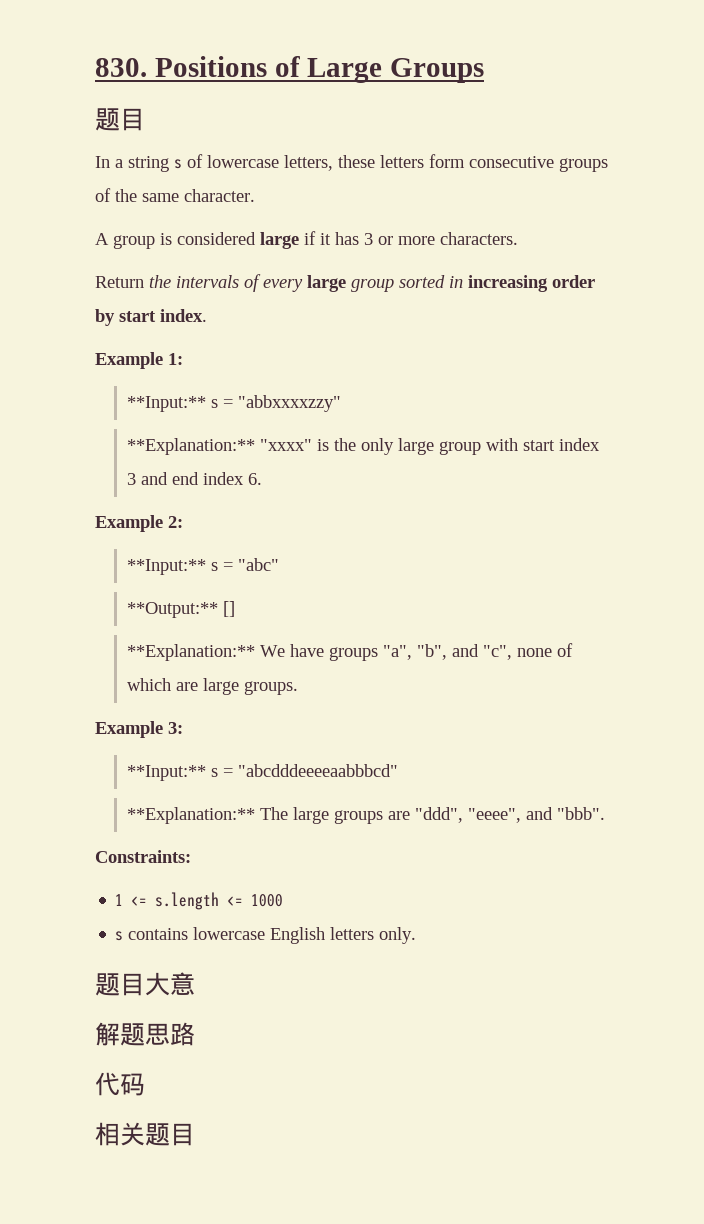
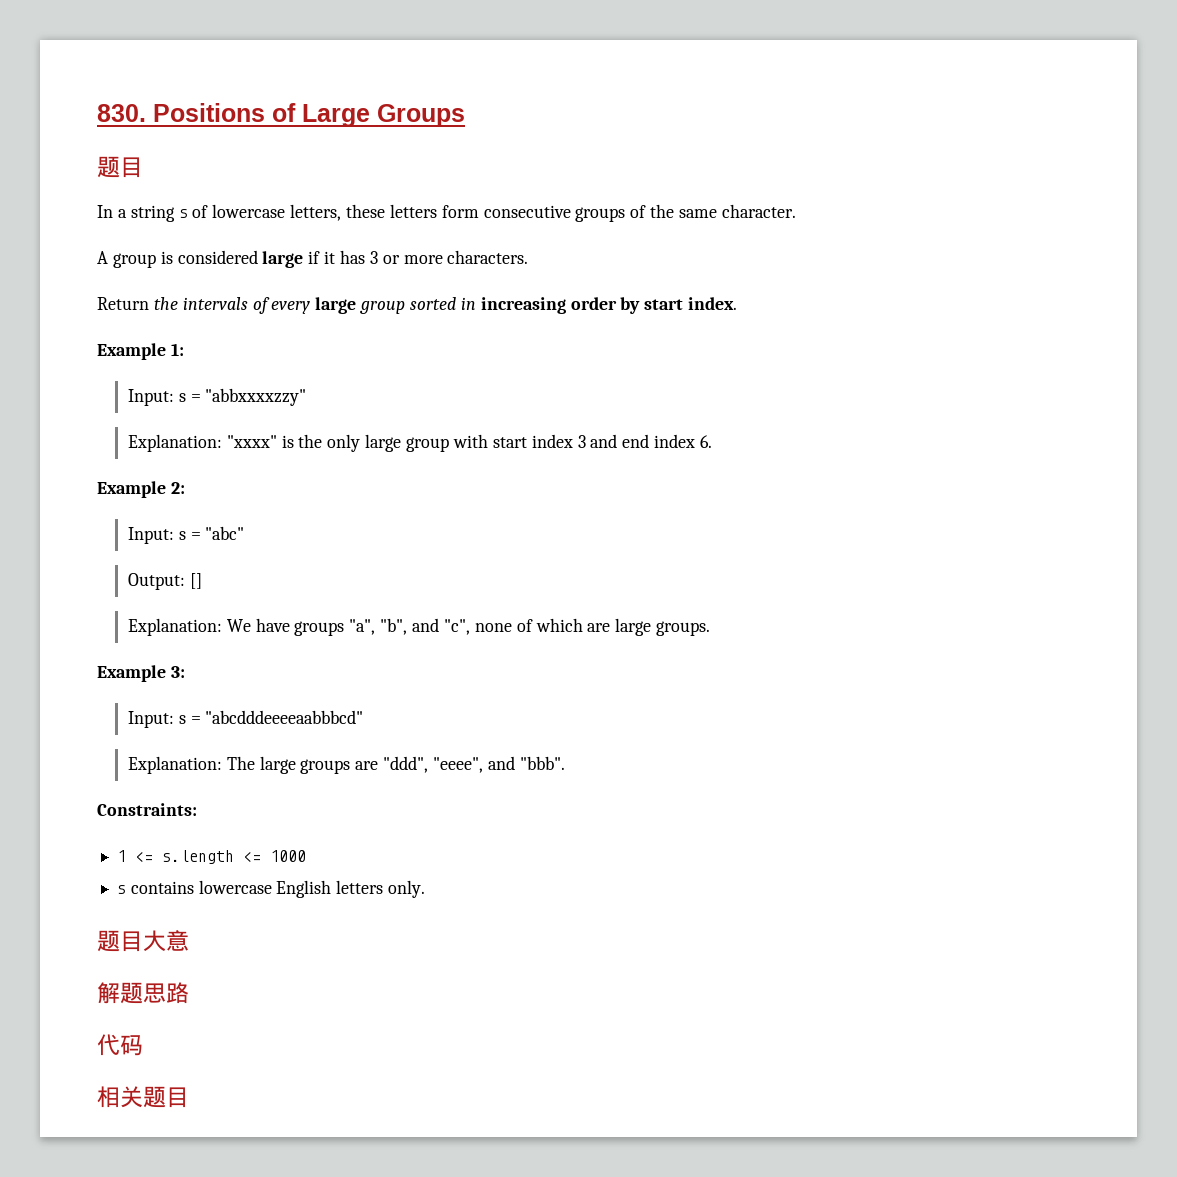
[126,396,206,412] **Input:** -> [127,389,174,406] Input:
[126,438,255,455] **Explanation:** -> [127,434,222,452] Explanation:
[126,559,206,575] **Input:** -> [127,527,174,544] Input:
[126,602,218,618] **Output:** -> [127,573,185,590] Output:
[126,644,255,661] **Explanation:** -> [127,618,222,636] Explanation:
[126,765,206,781] **Input:** -> [127,711,174,728] Input:
[126,807,255,824] **Explanation:** -> [127,756,222,774] Explanation:

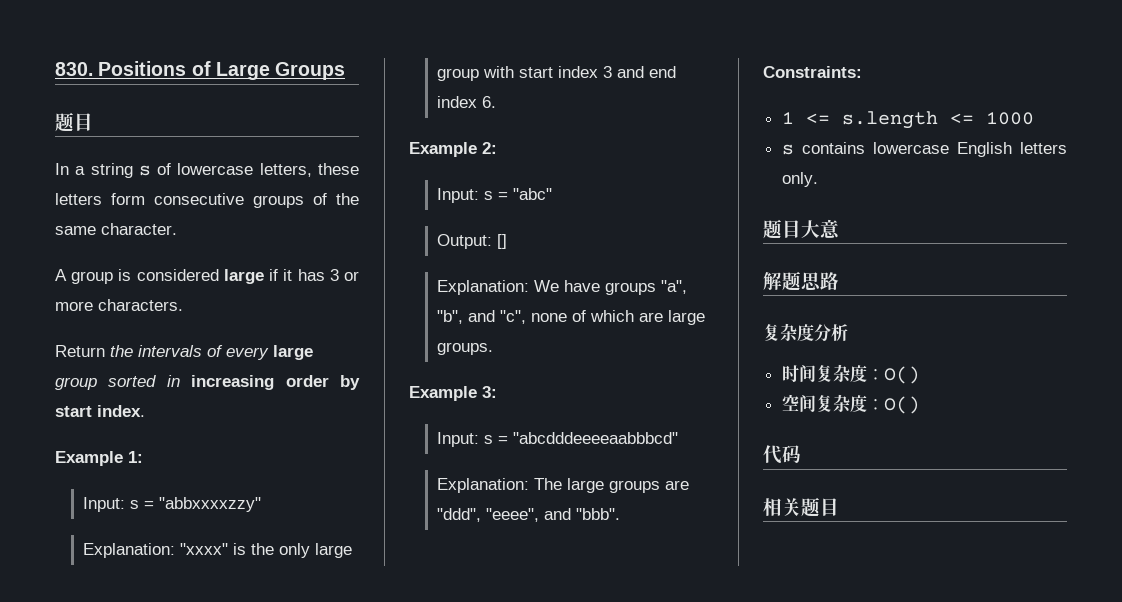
(189, 993) none -> [763,323,848,342] [781,364,920,384] [781,394,920,414] // 复杂度分析 // 时间复杂度：O() // 空间复杂度：O()

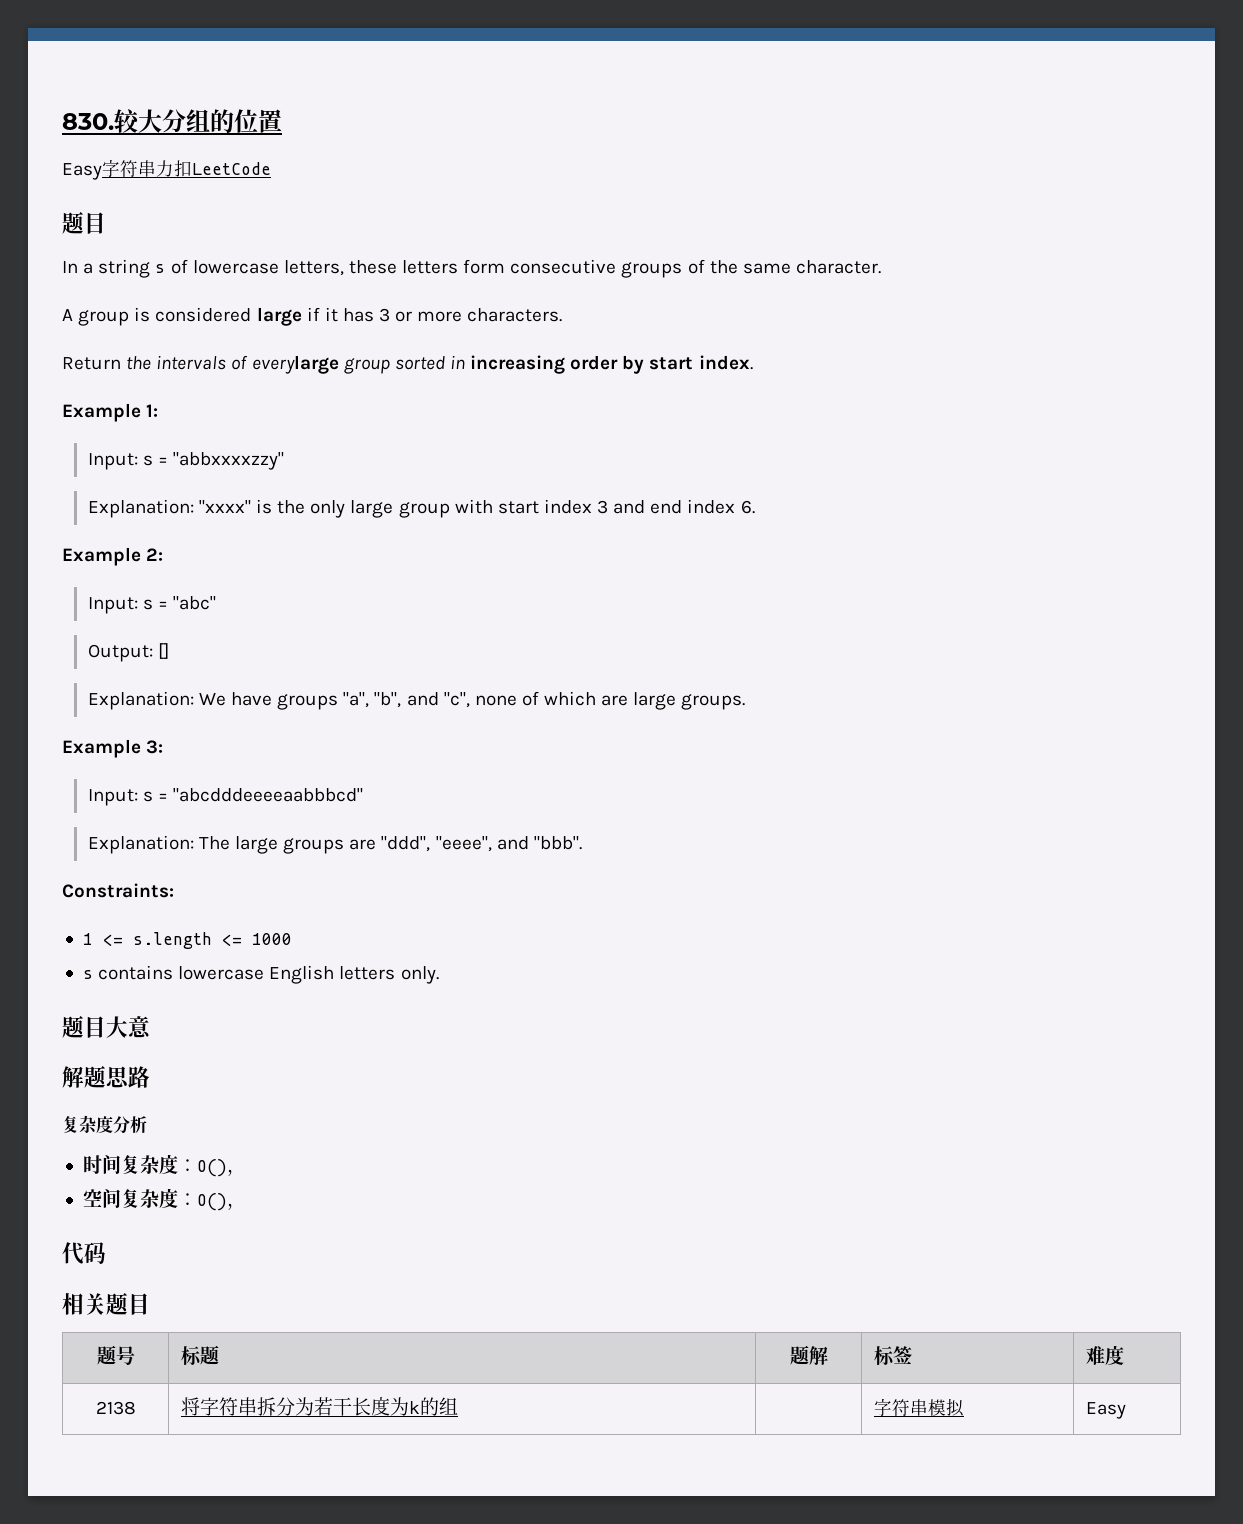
[98,61,346,80] Positions of Large Groups -> [114,109,282,133] [62,159,271,180] 较大分组的位置 // Easy字符串力扣LeetCode
[226,345,313,360] every large -> [251,355,339,374] everylarge
(920, 375) none -> [226,1169,246,1176] ，
(920, 405) none -> [226,1203,246,1210] ，
(839, 507) none -> [96,1345,135,1365] [181,1345,220,1366] [789,1345,828,1365] [874,1346,913,1366] [1086,1345,1125,1365] [95,1401,136,1415] [181,1397,459,1416] [874,1398,965,1417] [1086,1402,1127,1419] // 题号 | 标题 | 题解 | 标签 | 难度 // 2138 | 将字符串拆分为若干长度为k的组 | | 字符串模拟 | Easy

